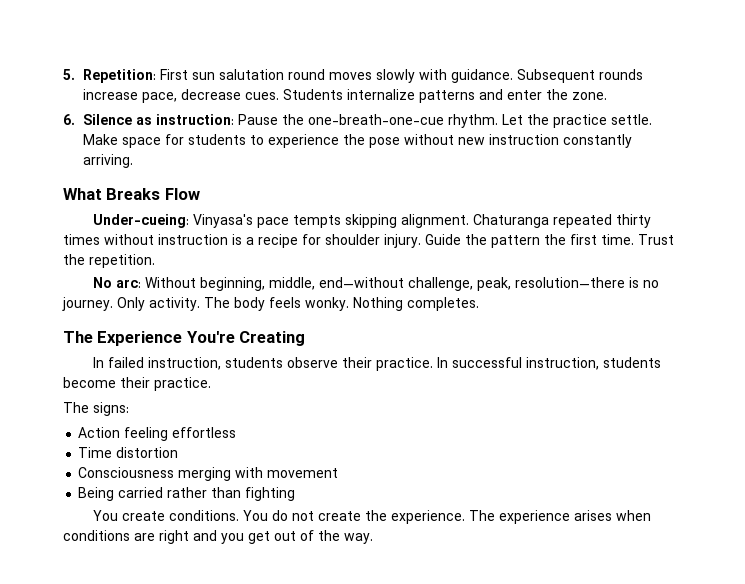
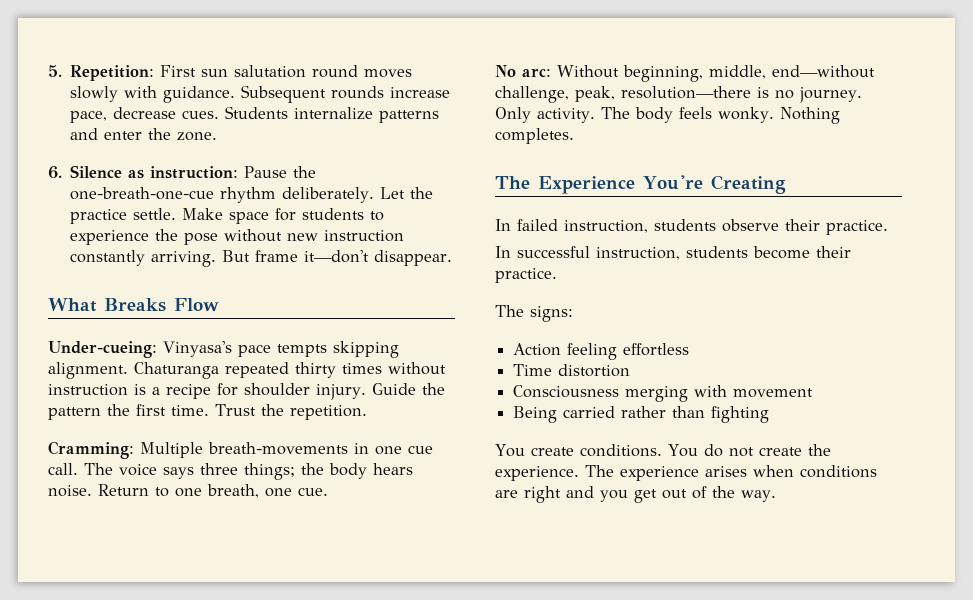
[447,114,498,128] rhythm. -> [220,187,375,203] rhythm deliberately.
(133, 161) none -> [222,250,453,266] But frame it—don't disappear.
(155, 261) none -> [48,441,433,459] [48,463,413,480] [48,484,328,498] // Cramming: Multiple breath-movements in one cue call. The voice says three things; the body hears noise. Return to one breath, one cue.
(433, 364) none -> (888, 227) //

